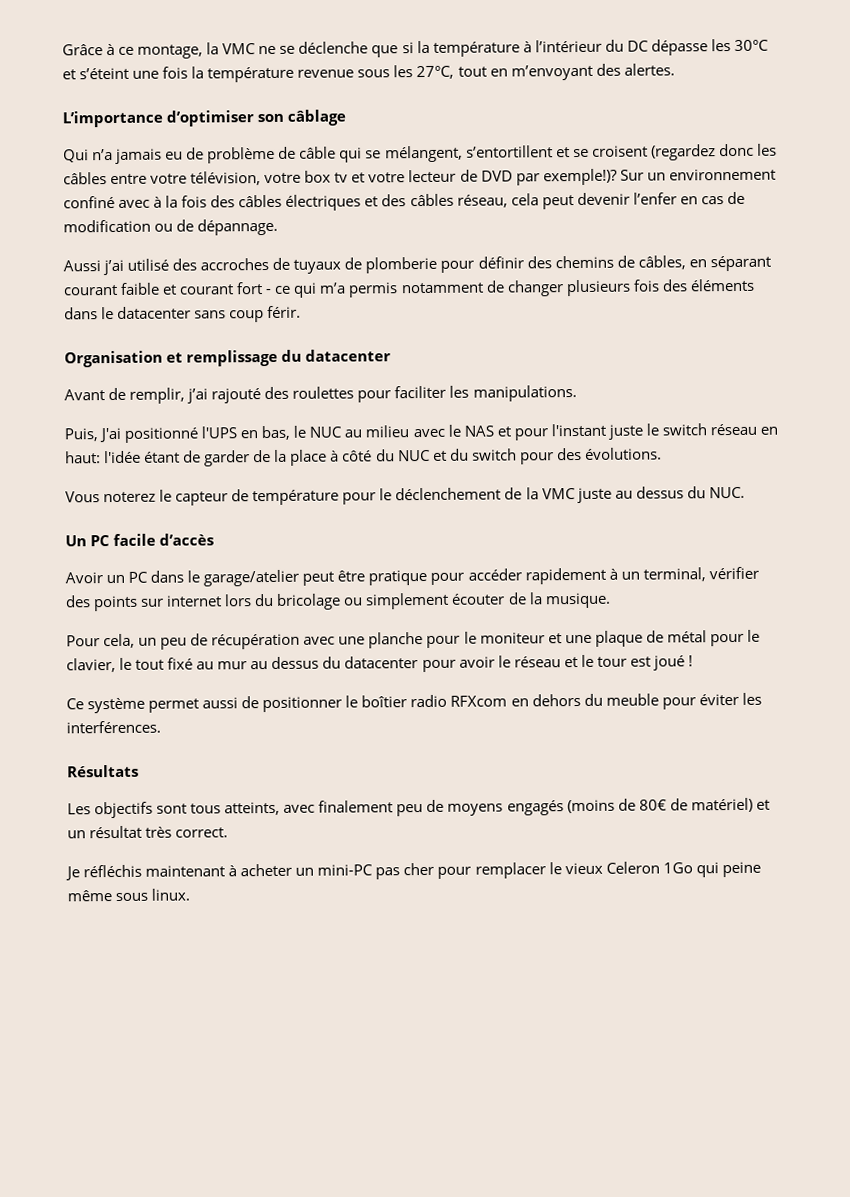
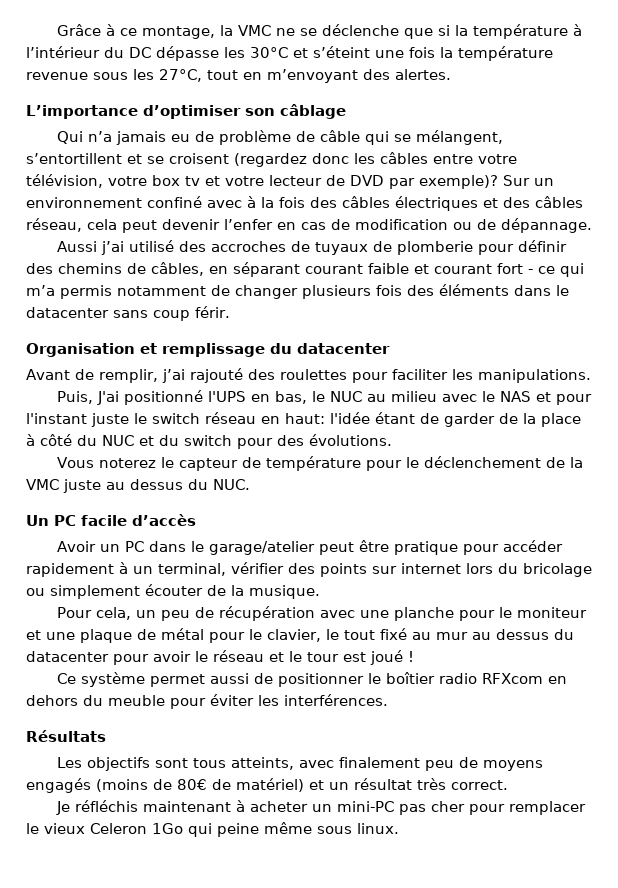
[542,168,618,186] exemple!)? -> [419,175,498,189] exemple)?

